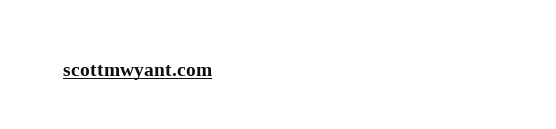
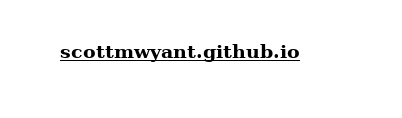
[63,65,212,80] scottmwyant.com -> [60,44,300,62] scottmwyant.github.io

